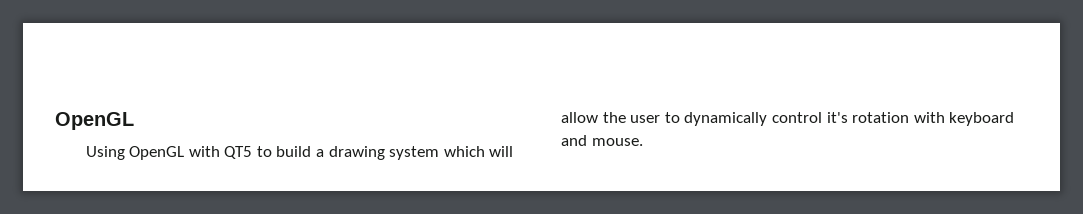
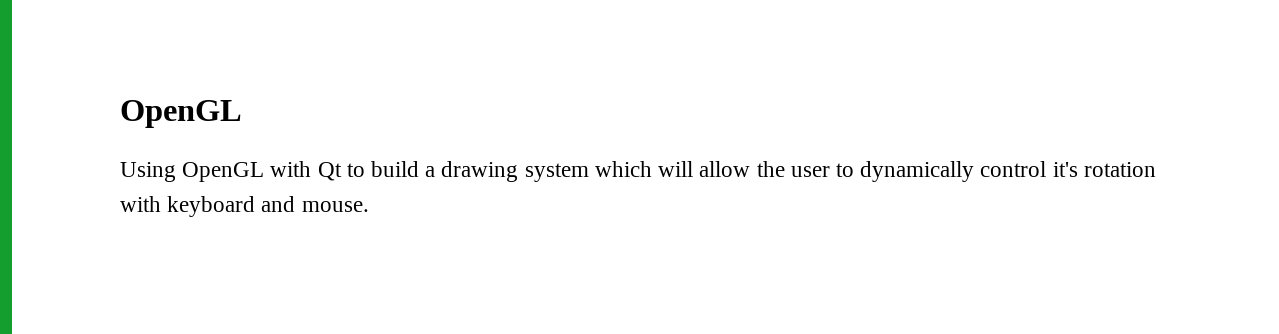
[224,146,253,159] QT5 -> [317,162,342,181] Qt

